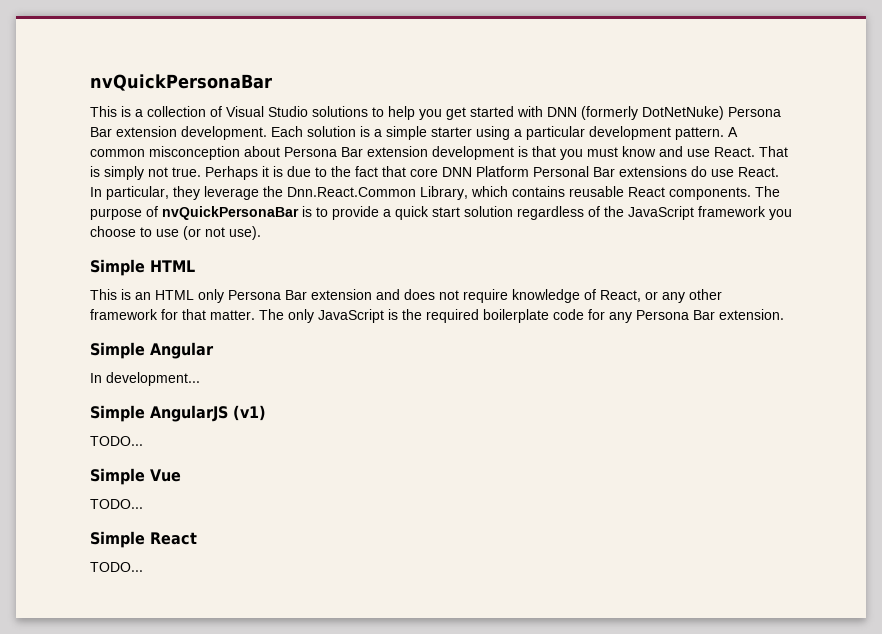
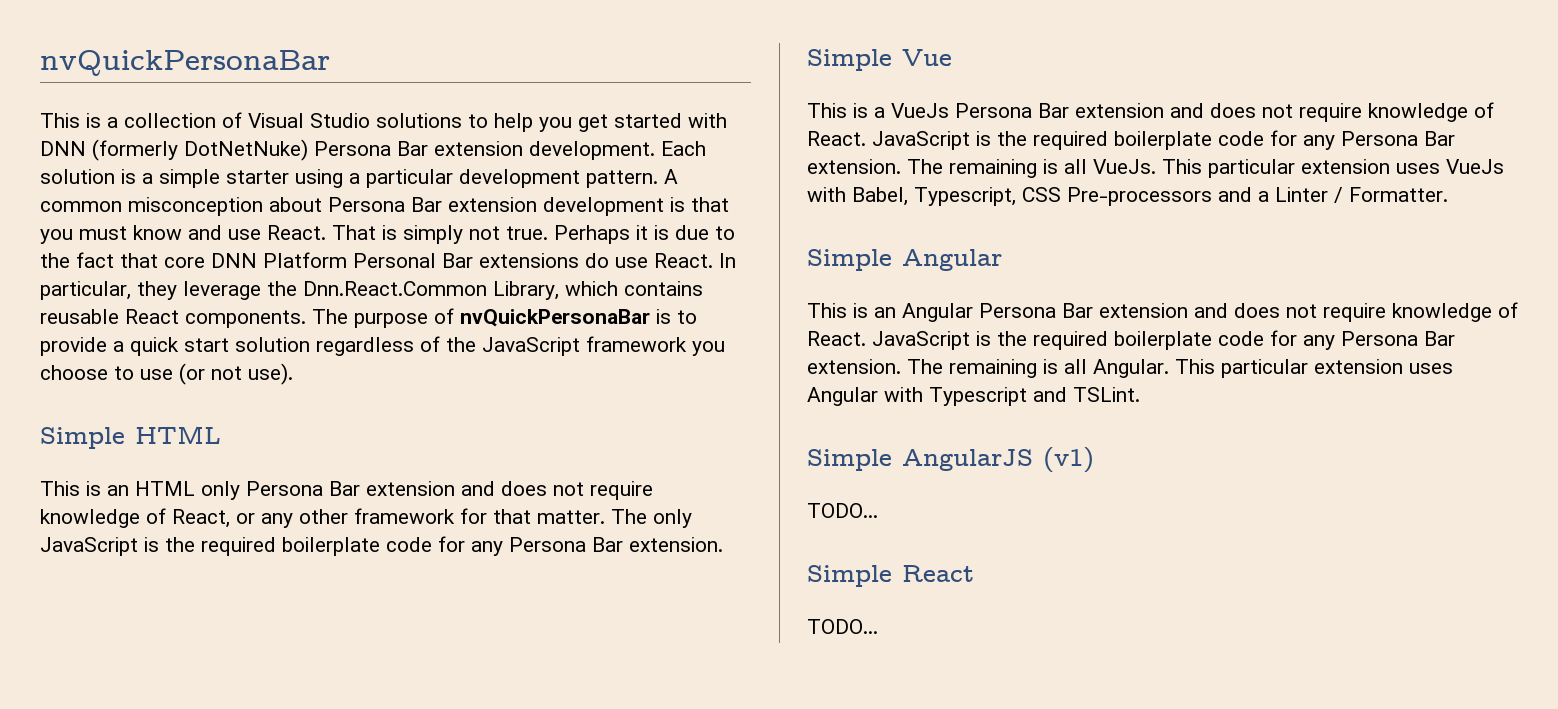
[150,342,214,359] [90,372,200,386] Angular // In development... -> [902,49,952,66] [807,102,1494,122] [807,130,1455,150] [807,159,1504,178] [807,187,1448,206] [807,249,1002,271] [807,302,1518,322] [807,330,1455,350] [807,359,1453,378] [807,387,1140,406] Vue // This is a VueJs Persona Bar extension and does not require knowledge of React. JavaScript is the required boilerplate code for any Persona Bar extension. The remaining is all VueJs. This particular extension uses VueJs with Babel, Typescript, CSS Pre-processors and a Linter / Formatter. // Simple Angular // This is an Angular Persona Bar extension and does not require knowledge of React. JavaScript is the required boilerplate code for any Persona Bar extension. The remaining is all Angular. This particular extension uses Angular with Typescript and TSLint.
[90,468,181,485] [90,499,143,509] // Simple Vue // TODO... -> (878, 510) none

